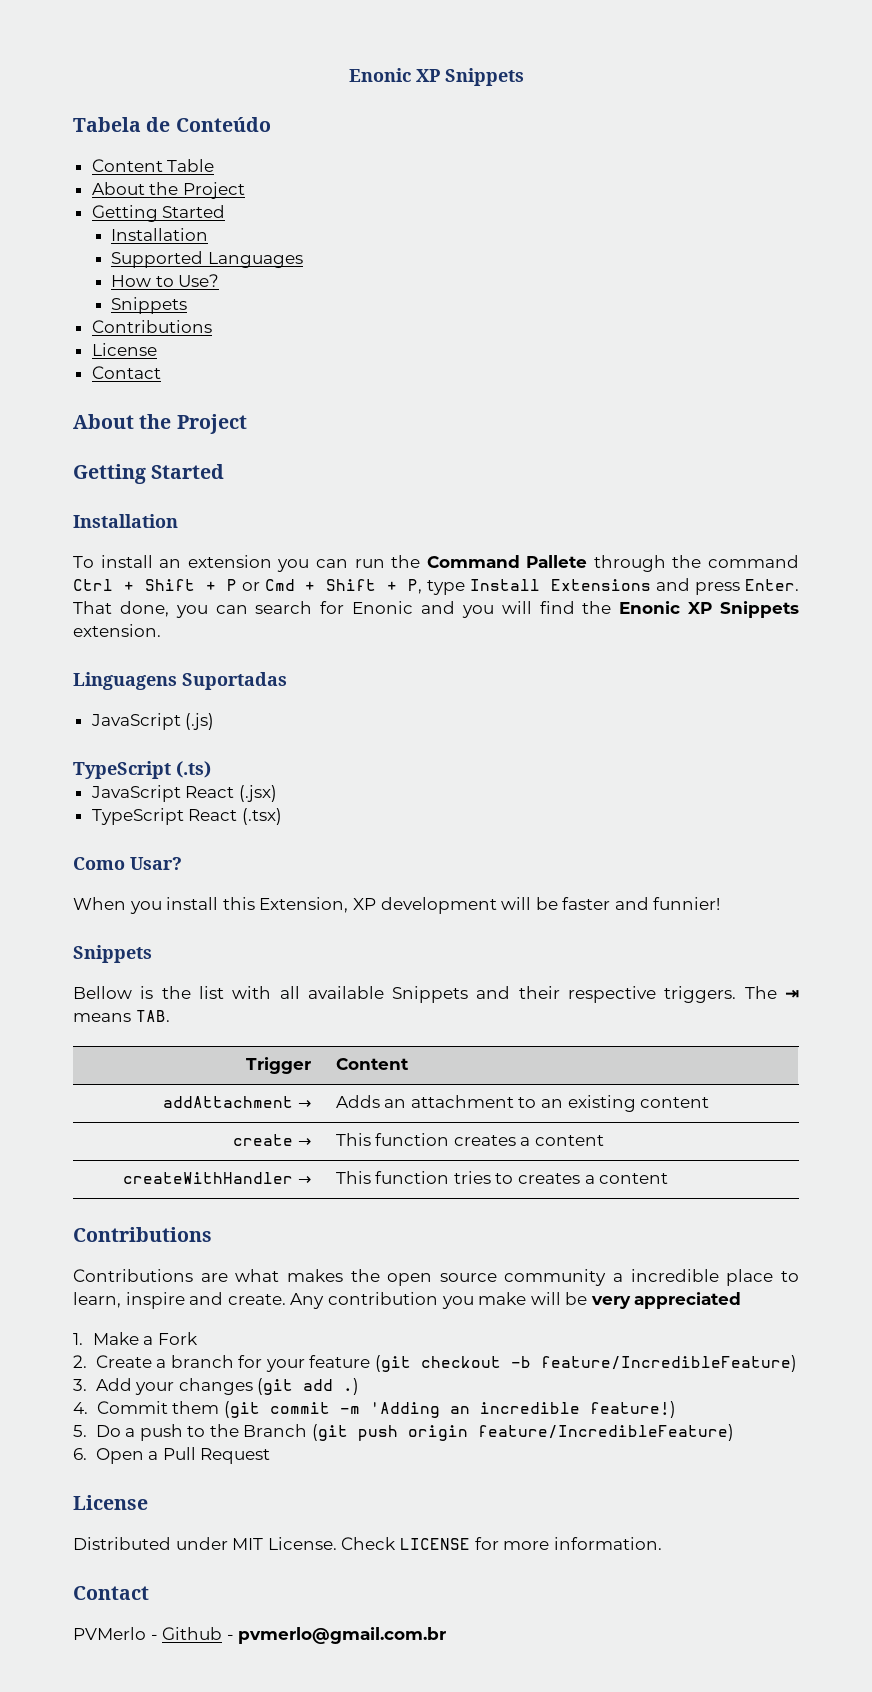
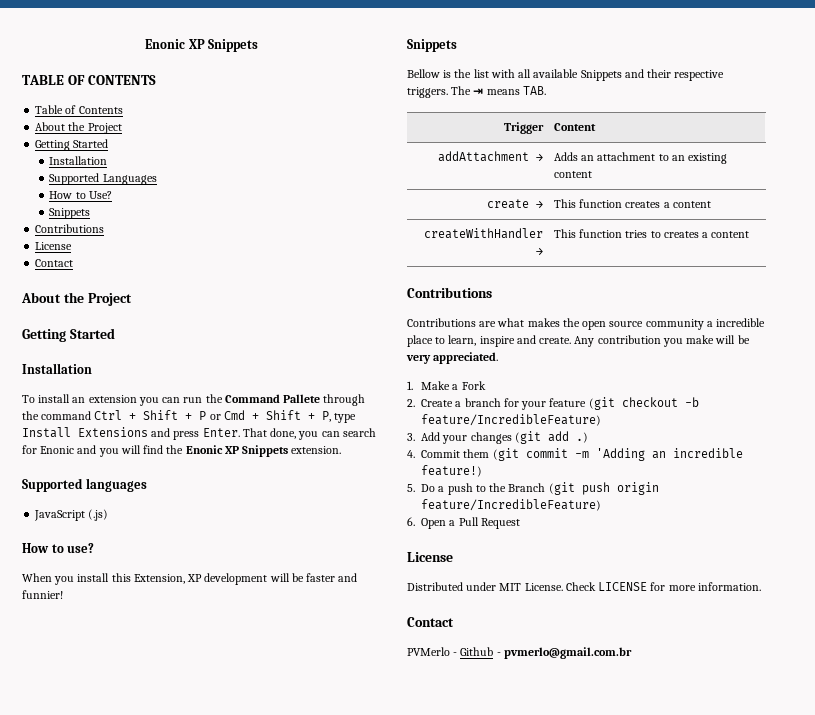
[73,117,271,132] [91,159,163,172] Tabela de Conteúdo // Content -> [22,75,156,85] TABLE OF CONTENTS //
(215, 165) none -> [65,105,123,114] of Contents
[73,672,287,690] Linguagens Suportadas -> [22,478,147,492] Supported languages
[73,761,211,779] [90,785,277,802] [91,808,282,825] [73,857,182,870] TypeScript (.ts) // JavaScript React (.jsx) // TypeScript React (.tsx) // Como Usar? -> [22,543,95,553] How to use?
[634,1292,742,1309] appreciated -> [433,352,499,364] appreciated.

